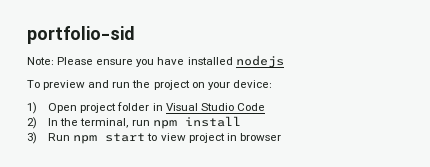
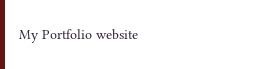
[27,26,135,44] [27,55,284,68] [27,80,272,90] [27,102,265,114] [27,116,241,129] [27,132,281,144] portfolio-sid // Note: Please ensure you have installed nodejs // To preview and run the project on your device: // 1) Open project folder in Visual Studio Code // 2) In the terminal, run npm install // 3) Run npm start to view project in browser -> [19,29,138,43] My Portfolio website

